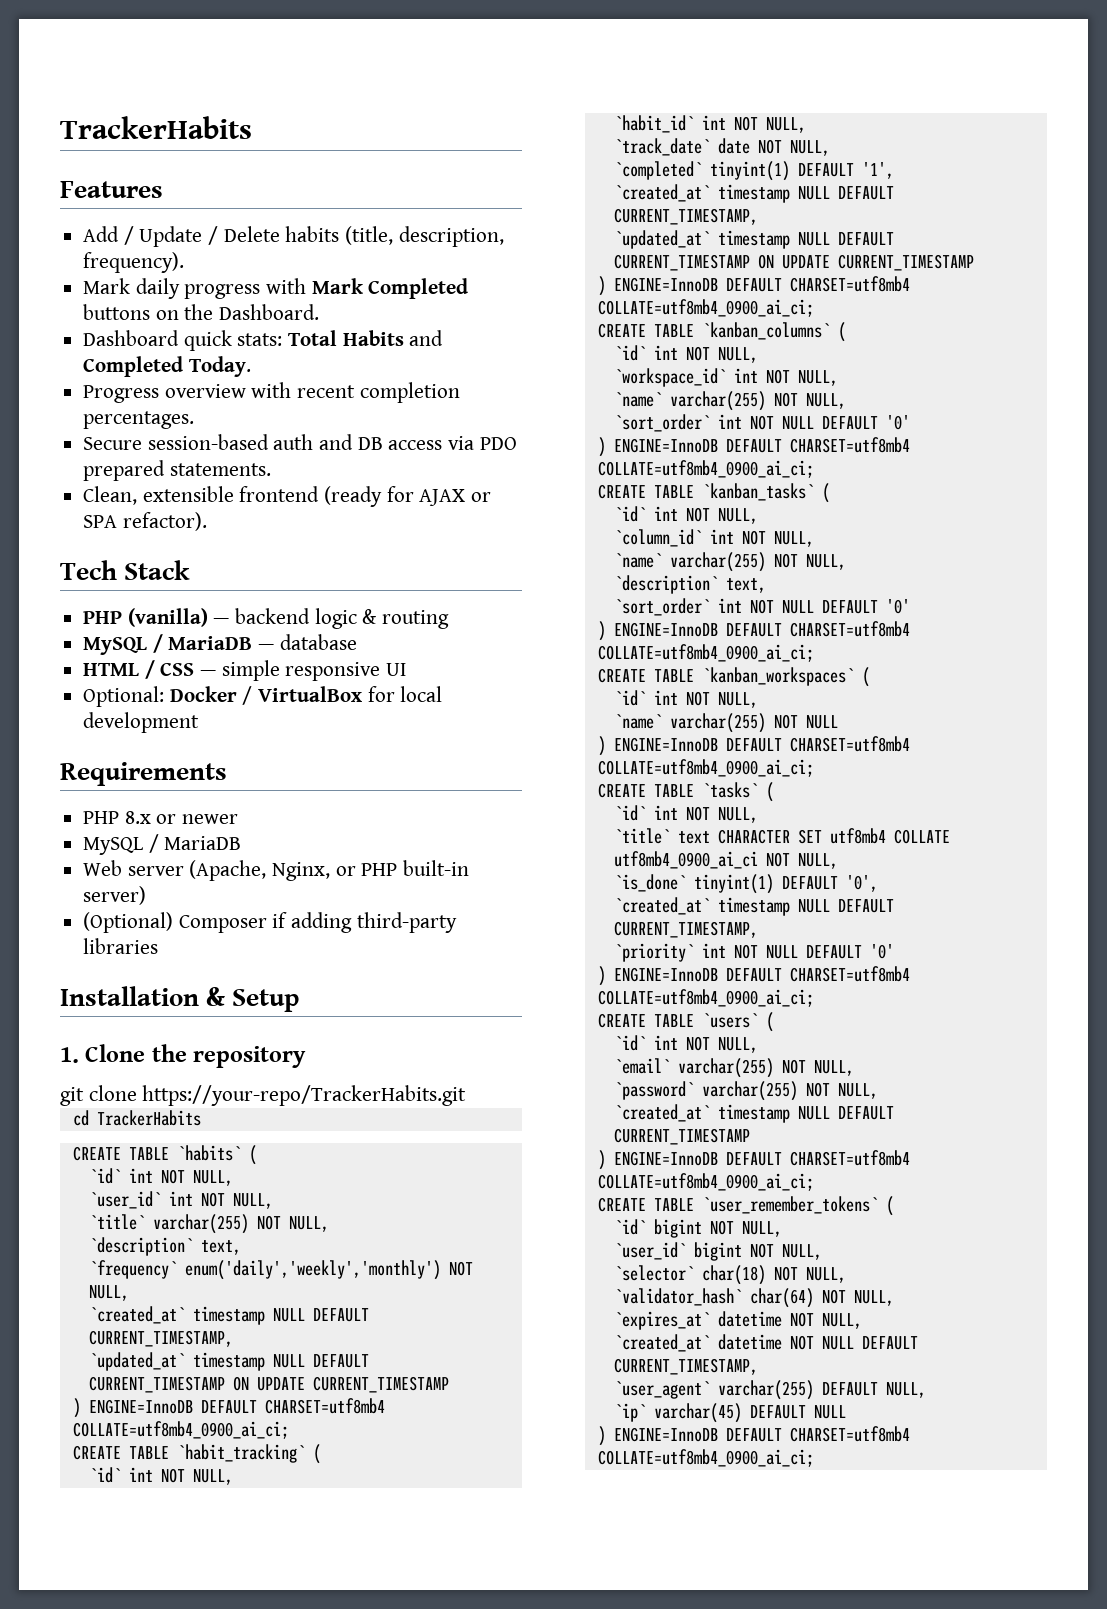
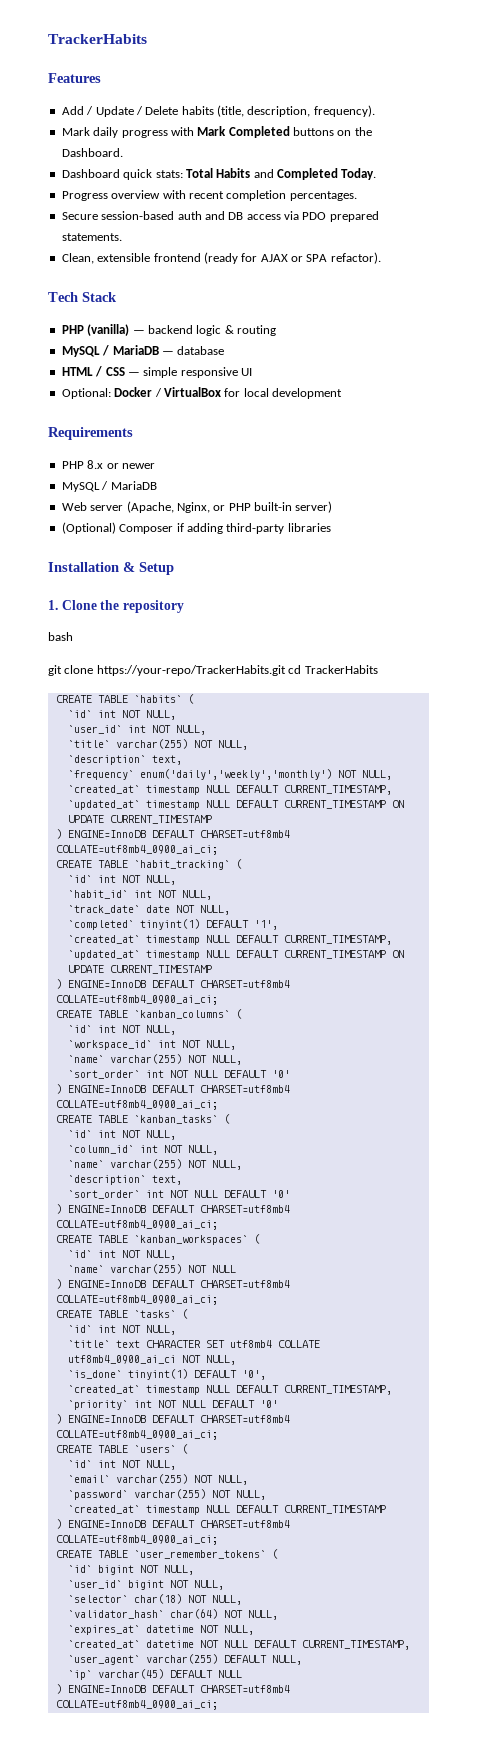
(307, 1057) none -> [48,632,73,641] // bash
(467, 1095) // -> (286, 670) none

